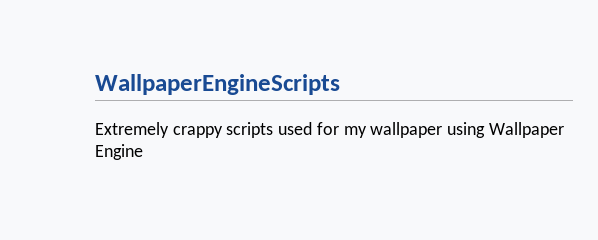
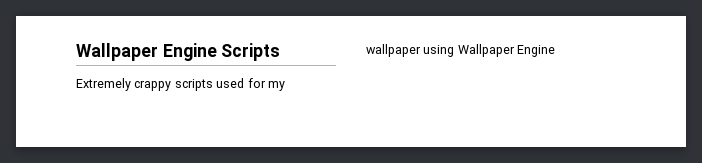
[95,74,340,95] WallpaperEngineScripts -> [76,43,281,61] Wallpaper Engine Scripts

